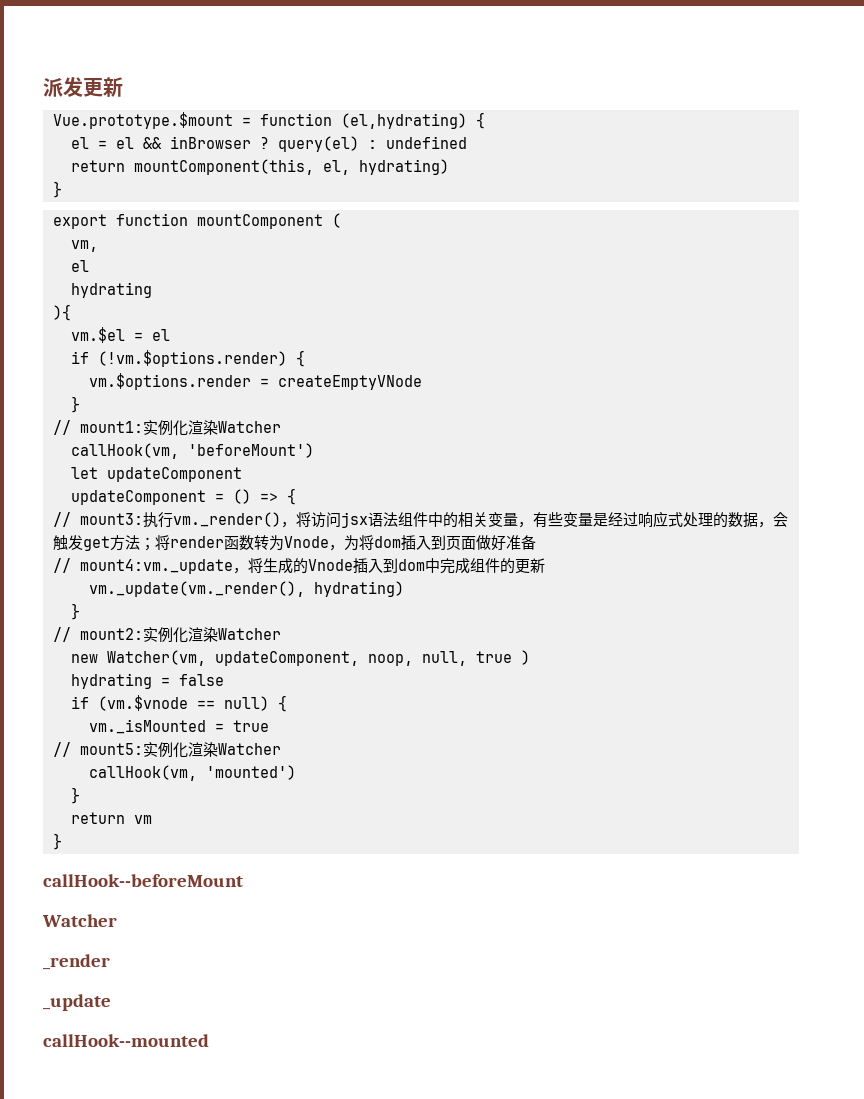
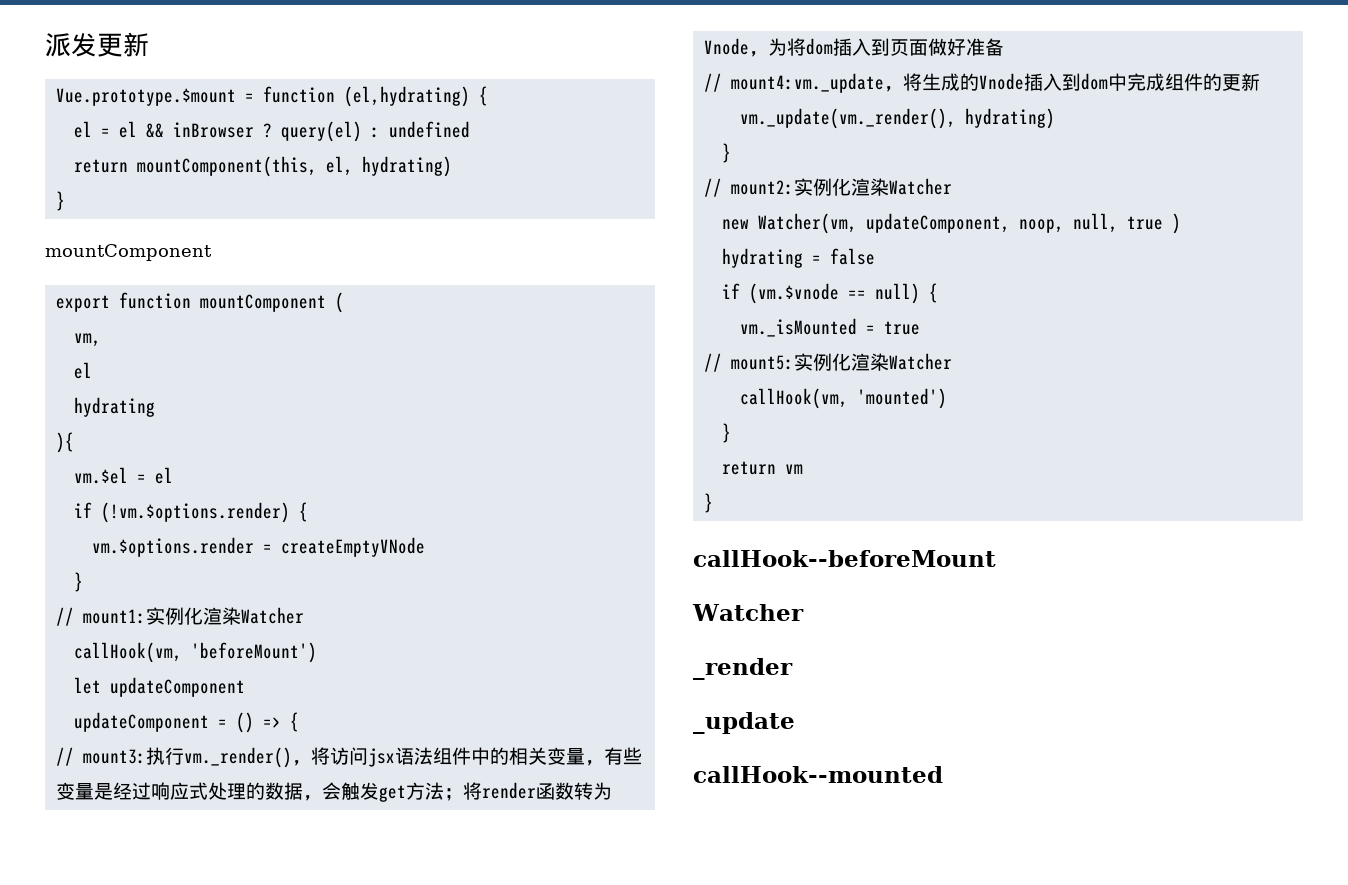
(62, 189) none -> [45,244,212,261] // mountComponent

